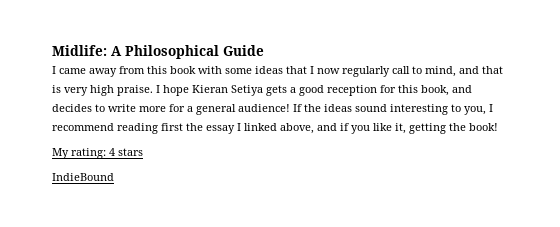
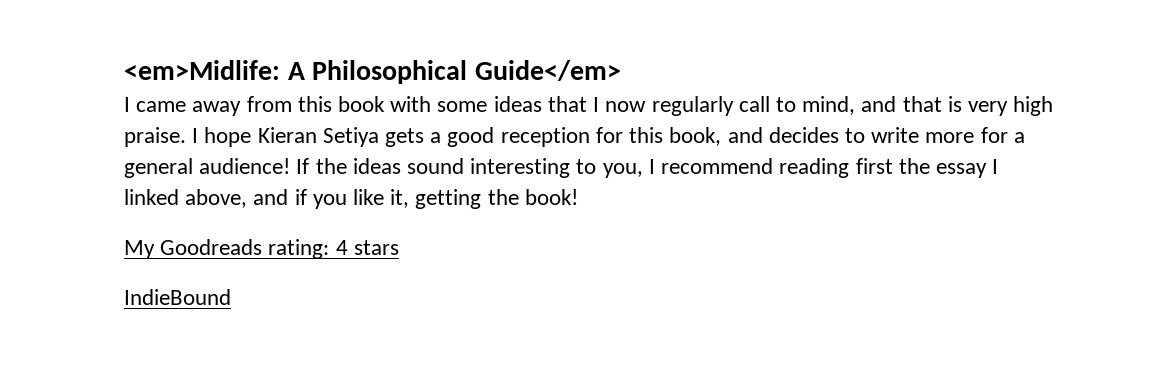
[52,45,107,56] Midlife: -> [124,60,280,80] <em>Midlife:
[223,45,264,56] Guide -> [474,60,621,81] Guide</em>
(69, 153) none -> [160,239,263,255] Goodreads

